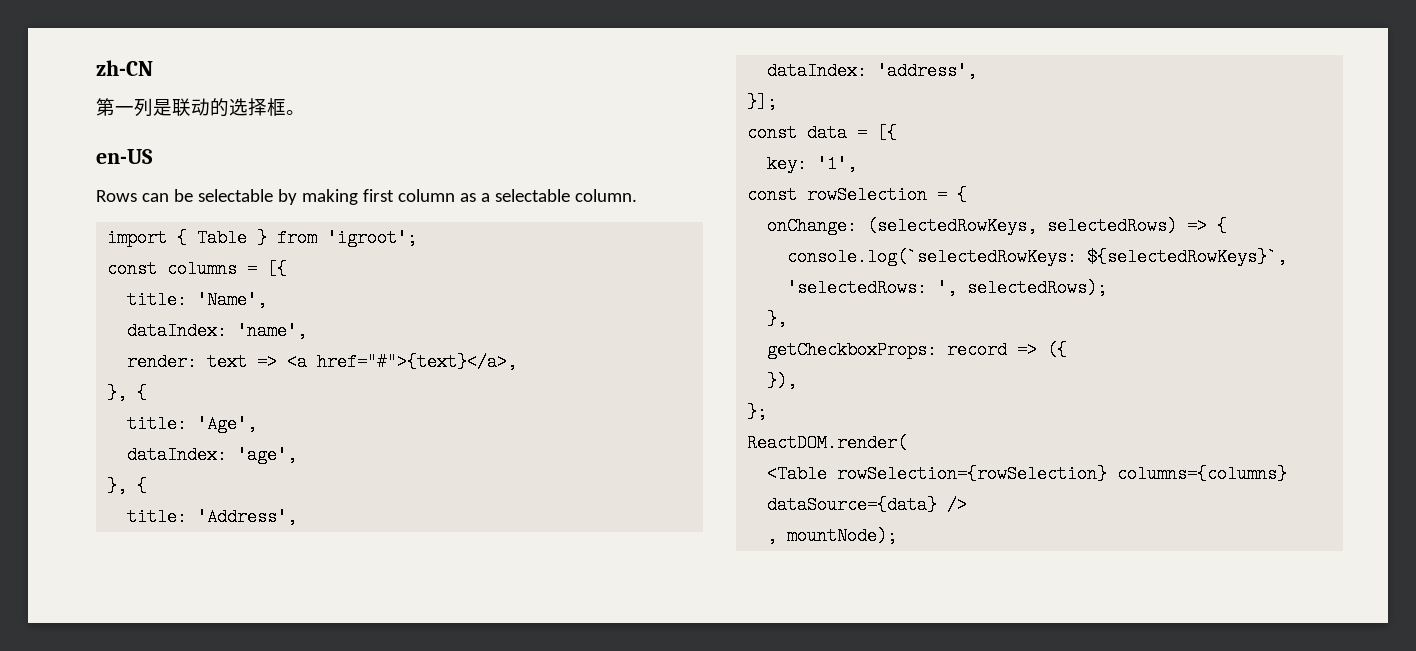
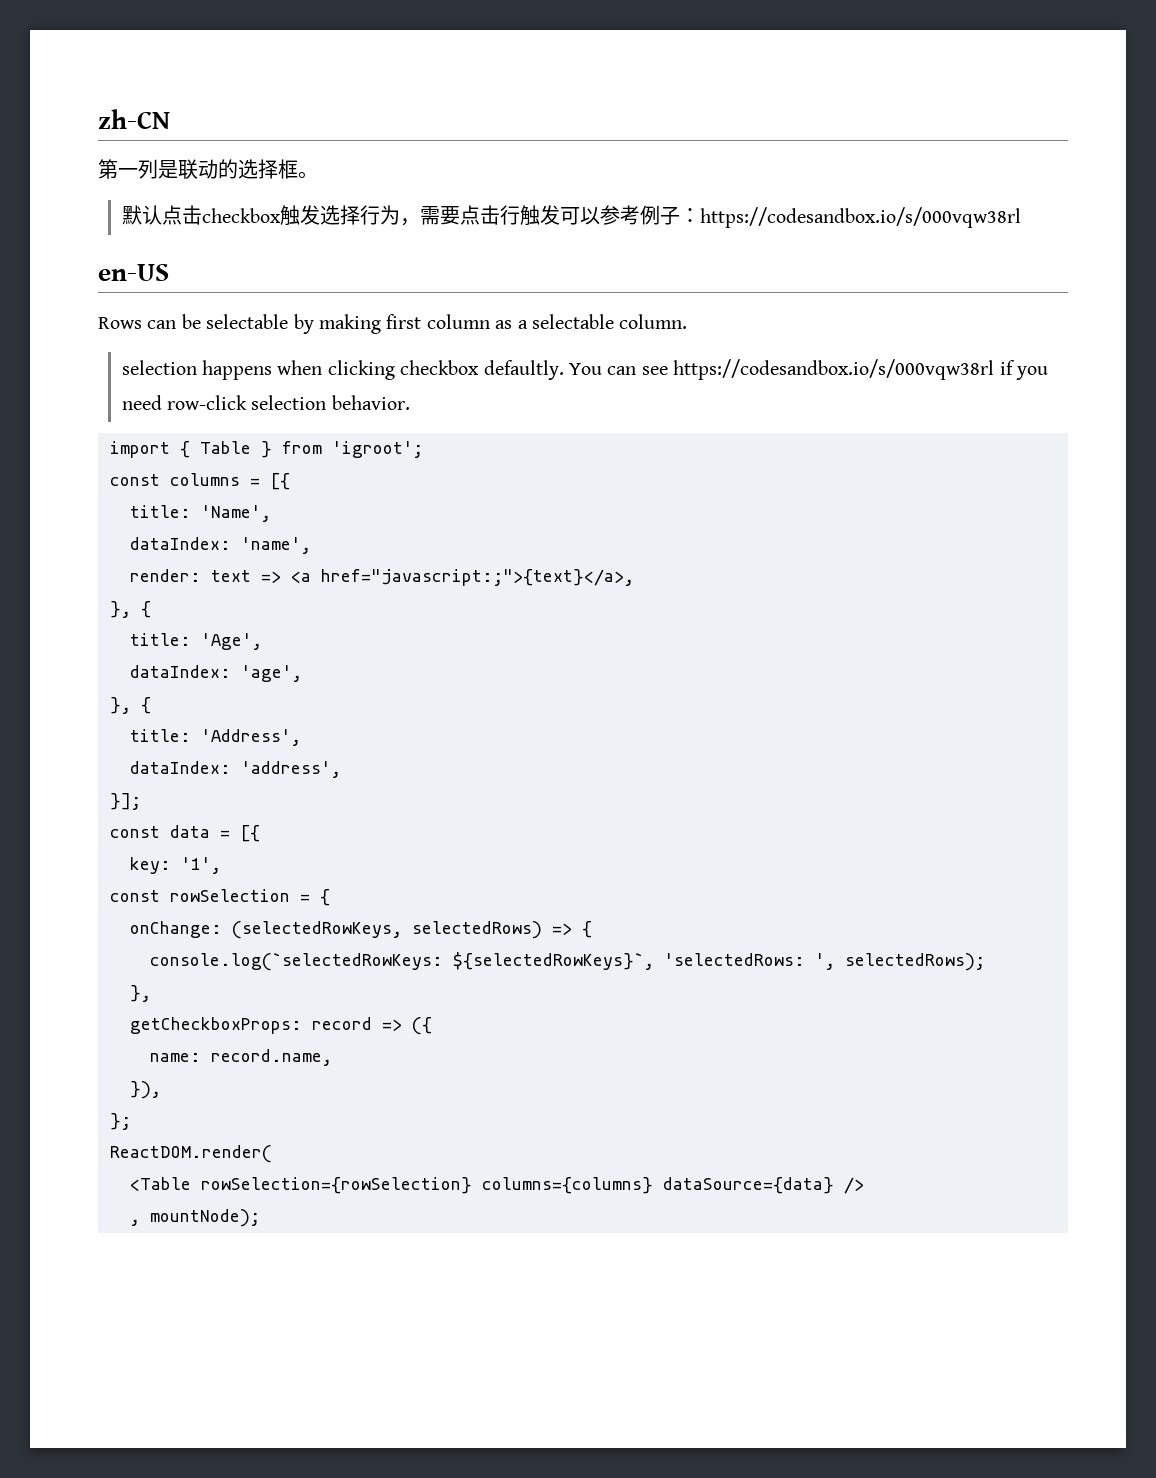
(305, 112) none -> [121,205,1021,228] // 默认点击checkbox触发选择行为，需要点击行触发可以参考例子：https://codesandbox.io/s/000vqw38rl
(637, 195) none -> [121,359,1048,380] [121,395,410,410] // selection happens when clicking checkbox defaultly. You can see https://codesandbox.io/s/000vqw38rl if you need row-click selection behavior.
[317,353,518,371] href="#">{text}</a>, -> [321,569,634,586] href="javascript:;">{text}</a>,
(1068, 350) none -> [150,1049,332,1066] // name: record.name,

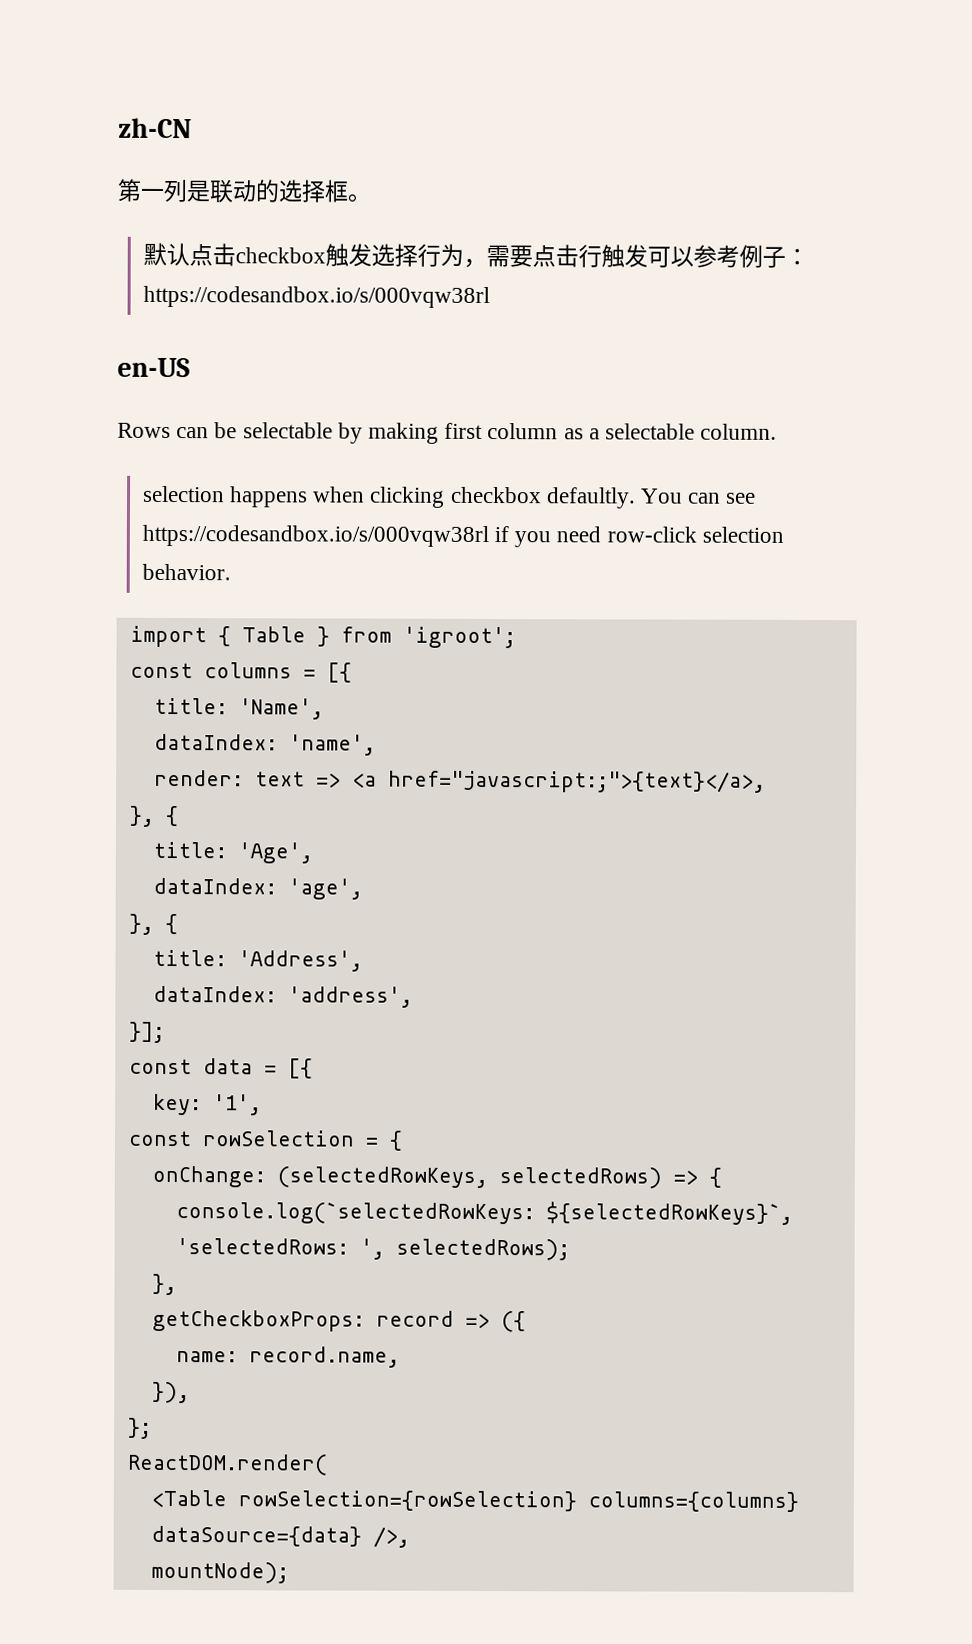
[844,1177,864,1194] [130,1219,140,1226] /> // , -> [372,1526,410,1548] />, //

